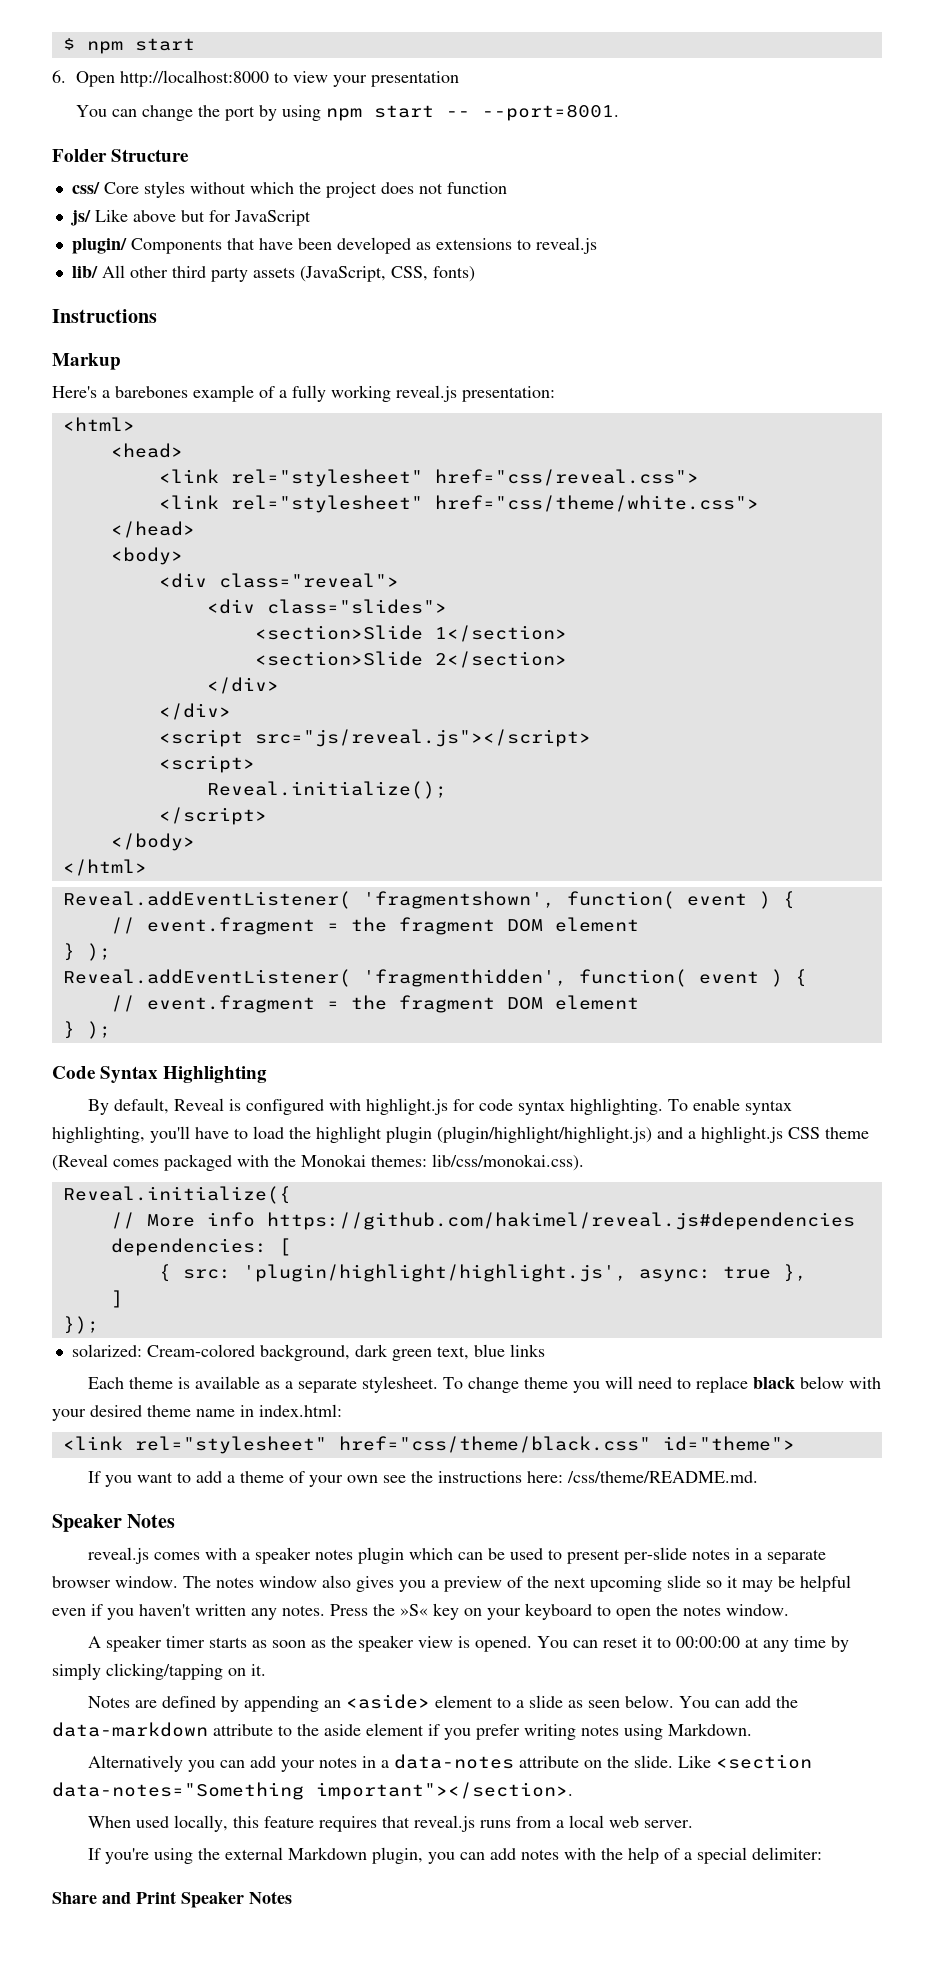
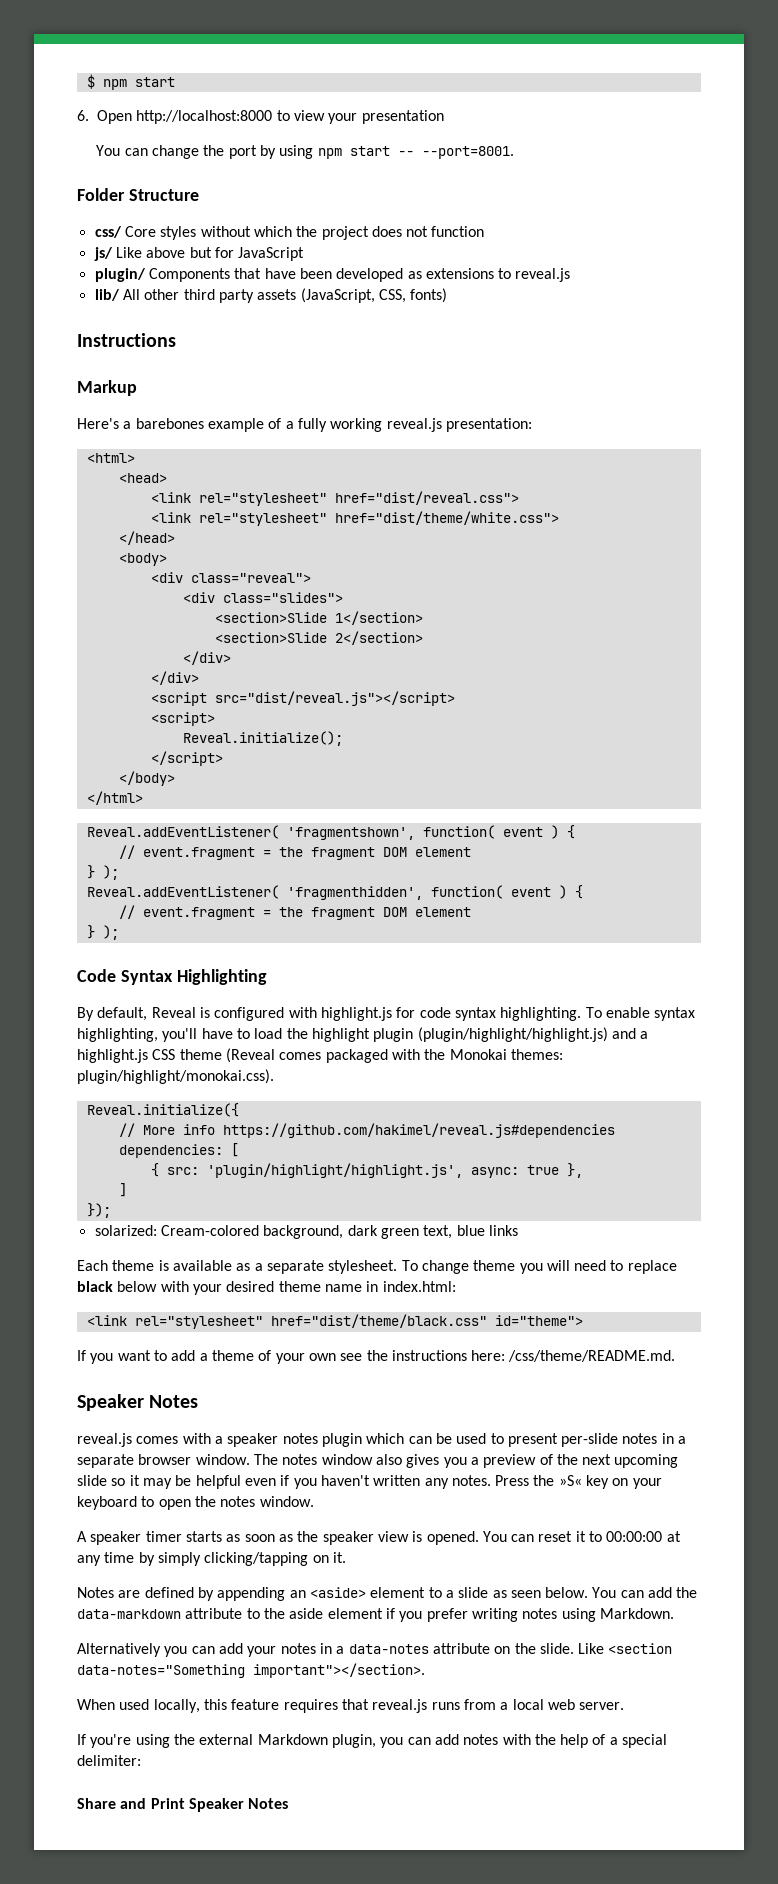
[434,469,699,486] [158,495,759,513] href="css/reveal.css"> // <link rel="stylesheet" href="css/theme/white.css"> -> [334,491,519,505] [150,511,559,526] href="dist/reveal.css"> // <link rel="stylesheet" href="dist/theme/white.css">
[254,729,591,747] src="js/reveal.js"></script> -> [214,691,455,706] src="dist/reveal.js"></script>
[432,1154,584,1171] lib/css/monokai.css). -> [77,1069,274,1084] plugin/highlight/monokai.css).
[338,1436,651,1453] href="css/theme/black.css" -> [270,1314,487,1328] href="dist/theme/black.css"

